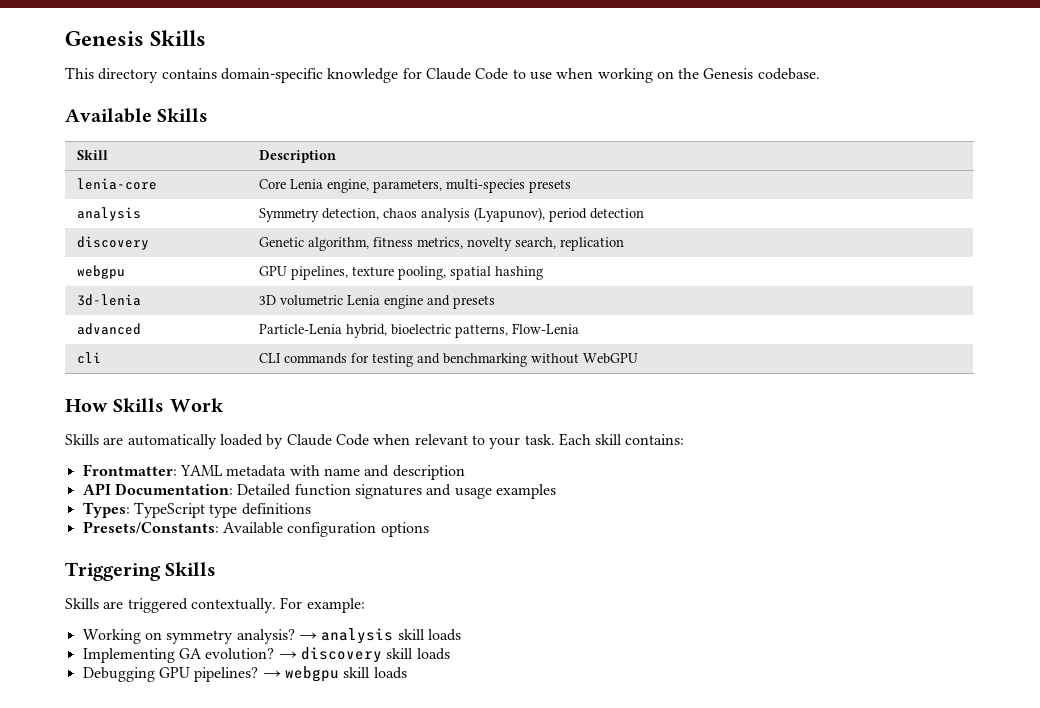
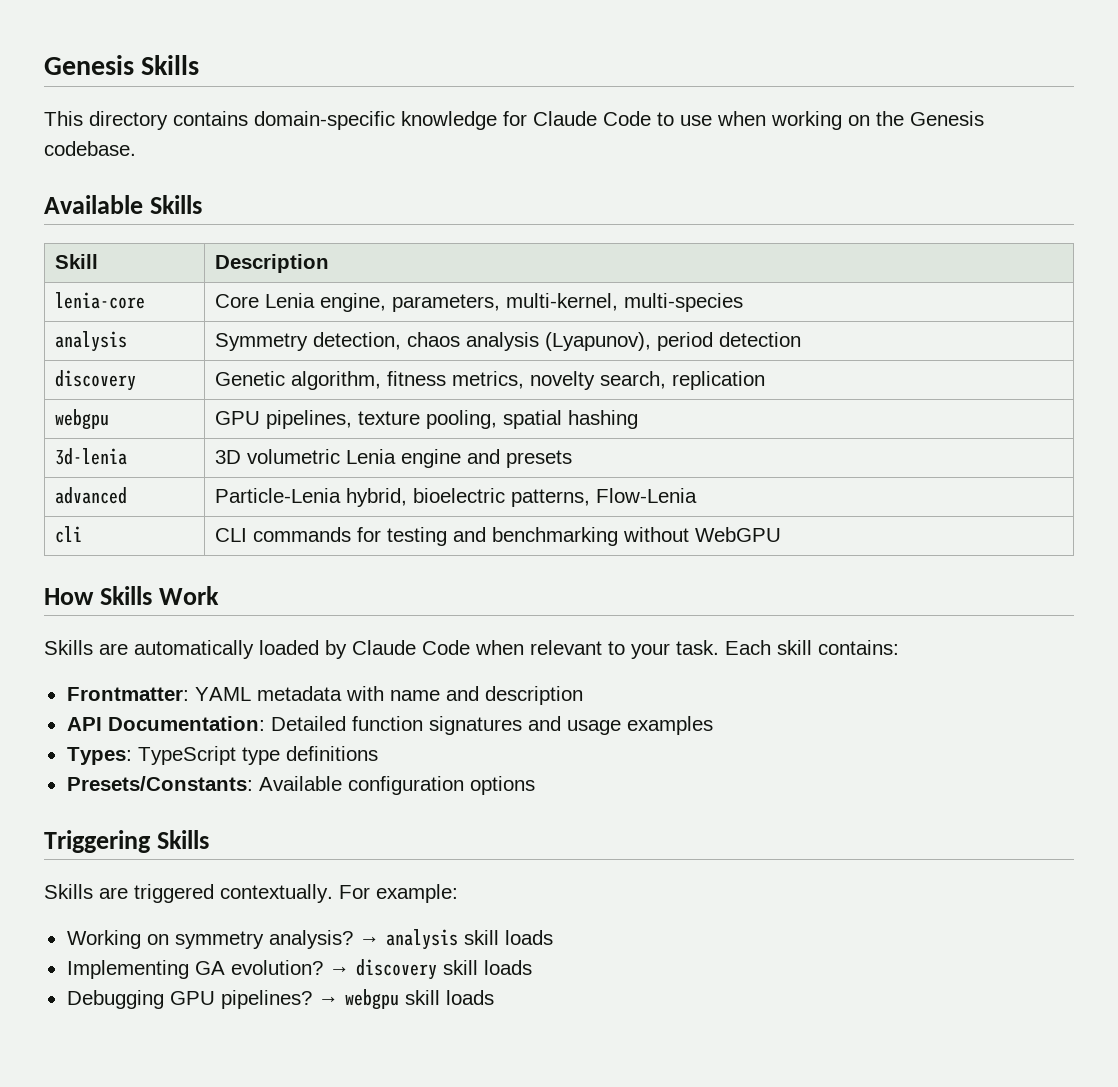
(442, 186) none -> [506,293,619,311] multi-kernel,
[528,179,571,193] presets -> (744, 302) none

